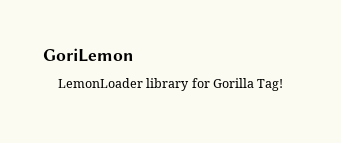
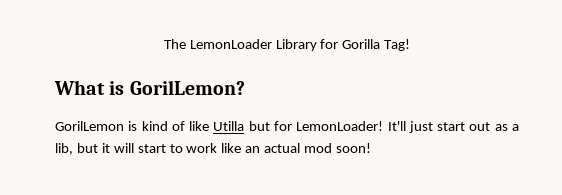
[43,48,134,62] [57,78,190,91] GoriLemon // LemonLoader library -> [163,39,317,51] The LemonLoader Library
(284, 85) none -> [54,80,245,95] [55,121,519,133] [55,143,372,155] // What is GorilLemon? // GorilLemon is kind of like Utilla but for LemonLoader! It'll just start out as a lib, but it will start to work like an actual mod soon!

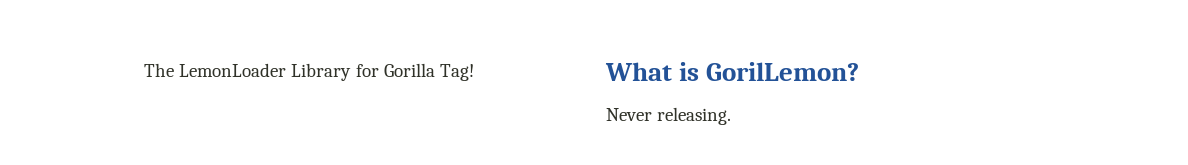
[55,121,519,133] [55,143,372,155] GorilLemon is kind of like Utilla but for LemonLoader! It'll just start out as a lib, but it will start to work like an actual mod soon! -> [606,107,732,125] Never releasing.

